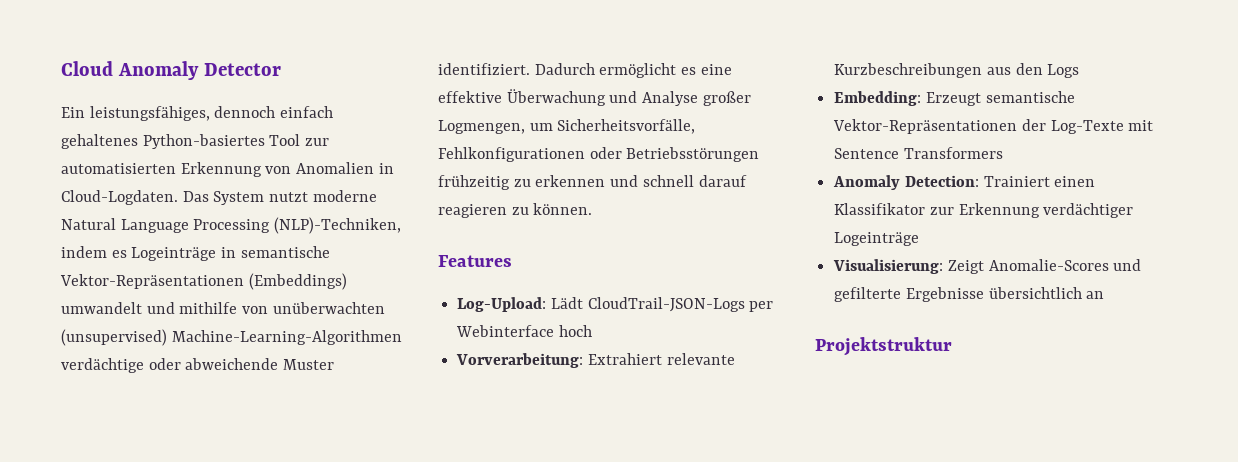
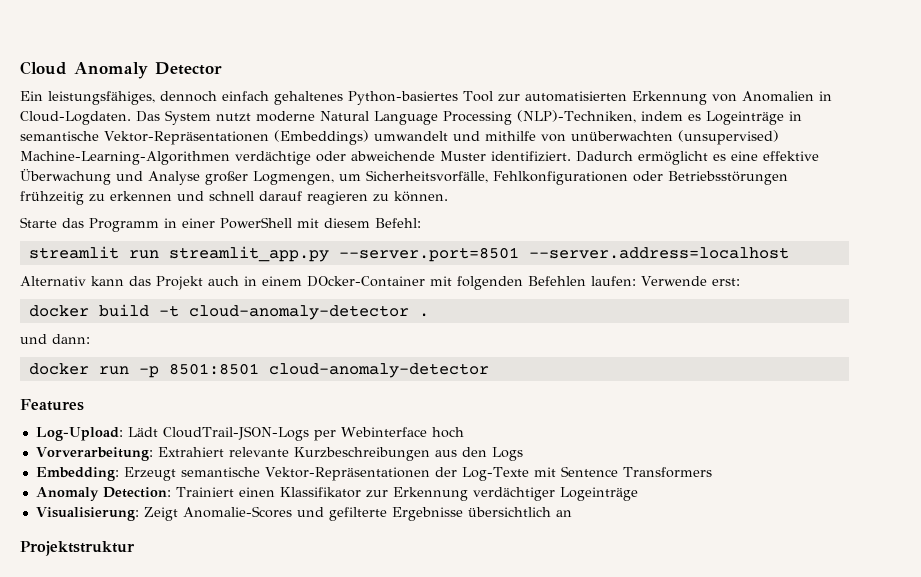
(593, 209) none -> [20,217,421,232] [28,246,789,262] [20,276,740,290] [28,304,429,320] [20,334,90,344] [28,363,489,378] // Starte das Programm in einer PowerShell mit diesem Befehl: // streamlit run streamlit_app.py --server.port=8501 --server.address=localhost // Alternativ kann das Projekt auch in einem DOcker-Container mit folgenden Befehlen laufen: Verwende erst: // docker build -t cloud-anomaly-detector . // und dann: // docker run -p 8501:8501 cloud-anomaly-detector

